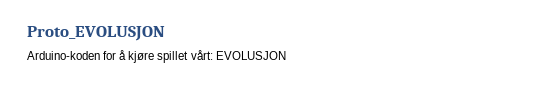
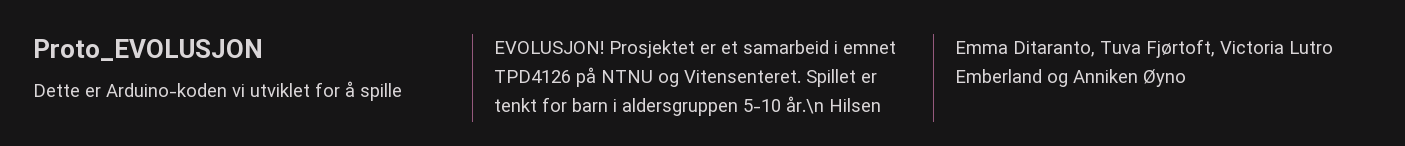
[27,50,286,63] Arduino-koden for å kjøre spillet vårt: EVOLUSJON -> [33,81,402,101] [494,40,896,58] [494,67,877,87] [494,96,881,116] [955,39,1333,58] [955,69,1186,87] Dette er Arduino-koden vi utviklet for å spille EVOLUSJON! Prosjektet er et samarbeid i emnet TPD4126 på NTNU og Vitensenteret. Spillet er tenkt for barn i aldersgruppen 5-10 år.\n Hilsen Emma Ditaranto, Tuva Fjørtoft, Victoria Lutro Emberland og Anniken Øyno

